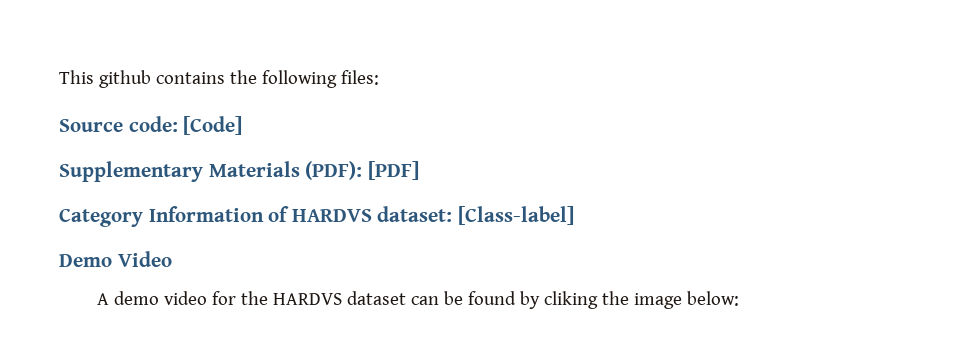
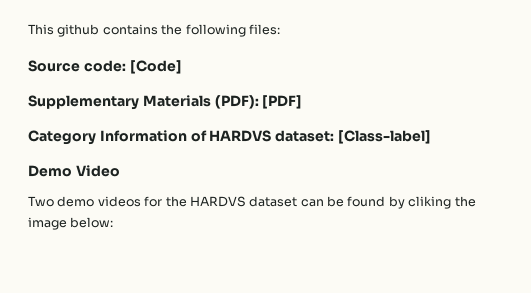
[97,291,208,305] A demo video -> [28,196,141,207] Two demo videos

